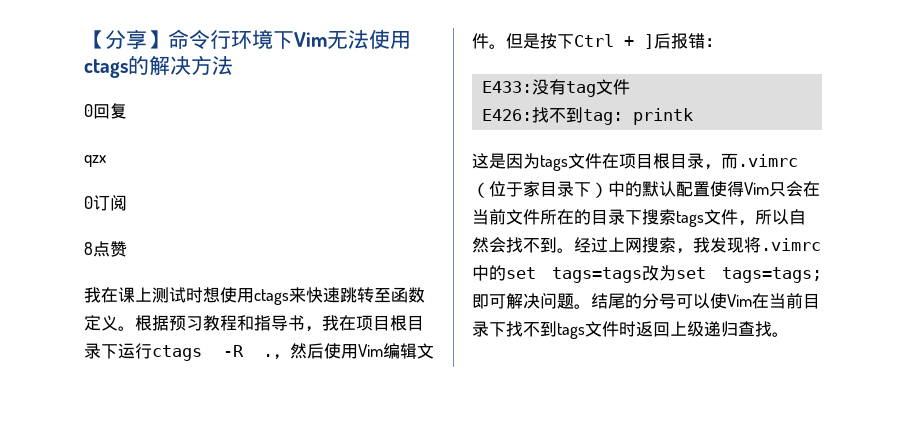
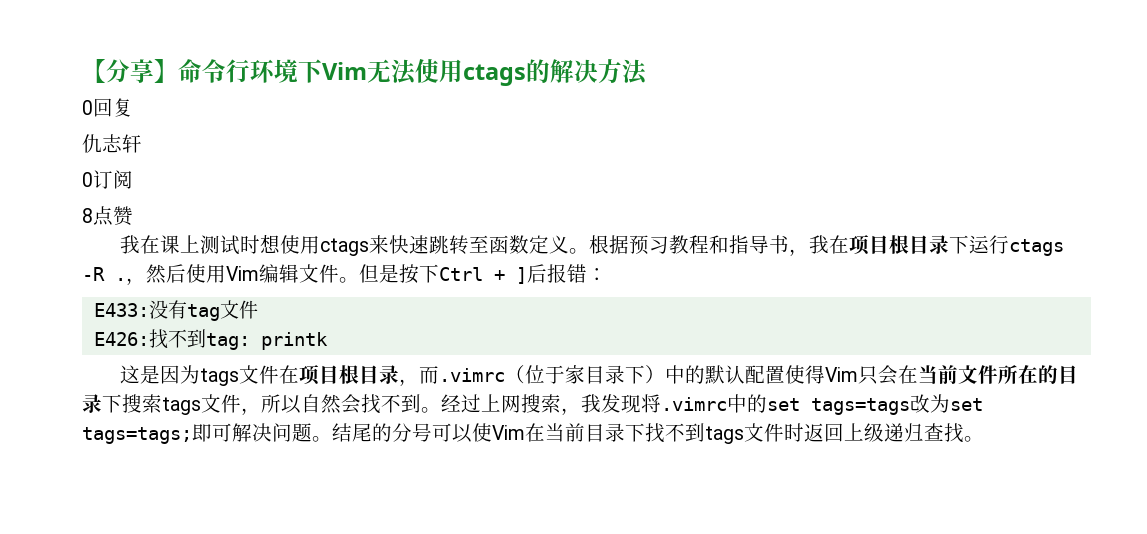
[84,155,106,167] qzx -> [82,134,142,153] 仇志轩

